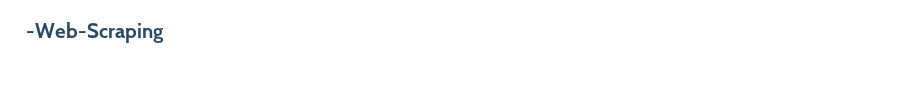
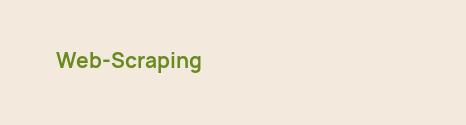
[26,22,164,43] -Web-Scraping -> [56,52,202,73] Web-Scraping

